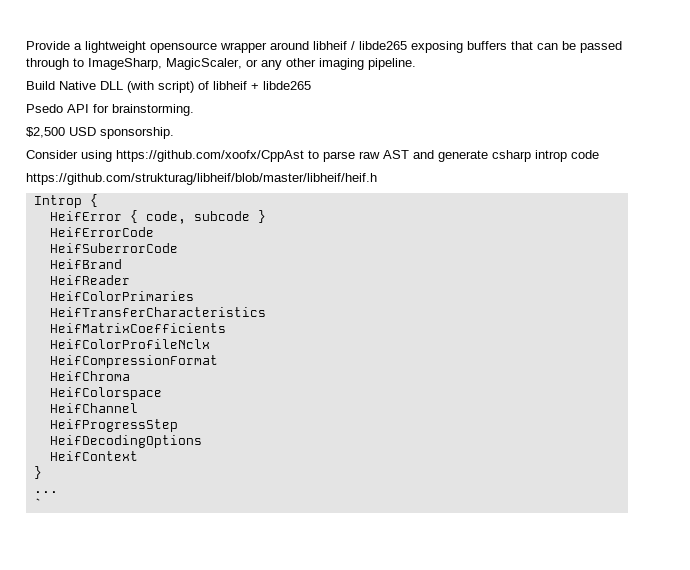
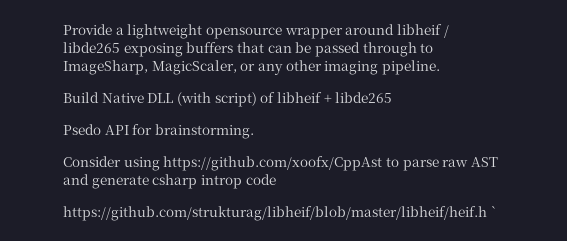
[26,127,174,139] // $2,500 USD sponsorship. -> (254, 131) none
[33,194,98,208] [49,210,266,224] [49,227,154,237] [49,243,178,253] [49,259,122,269] [49,275,130,285] [49,291,194,301] [49,307,266,317] [49,323,226,333] [49,339,210,349] [49,355,218,368] [49,371,130,381] [49,387,162,400] [49,403,138,413] [49,419,178,432] [49,435,202,448] [49,451,138,461] [33,466,42,479] [33,491,58,493] // Introp { // HeifError { code, subcode } // HeifErrorCode // HeifSuberrorCode // HeifBrand // HeifReader // HeifColorPrimaries // HeifTransferCharacteristics // HeifMatrixCoefficients // HeifColorProfileNclx // HeifCompressionFormat // HeifChroma // HeifColorspace // HeifChannel // HeifProgressStep // HeifDecodingOptions // HeifContext // } // ... // -> (487, 213) none

